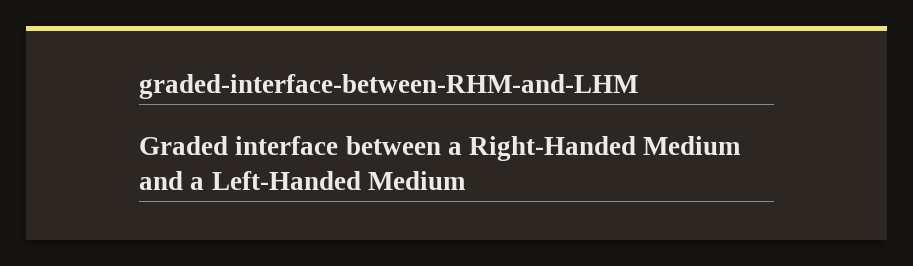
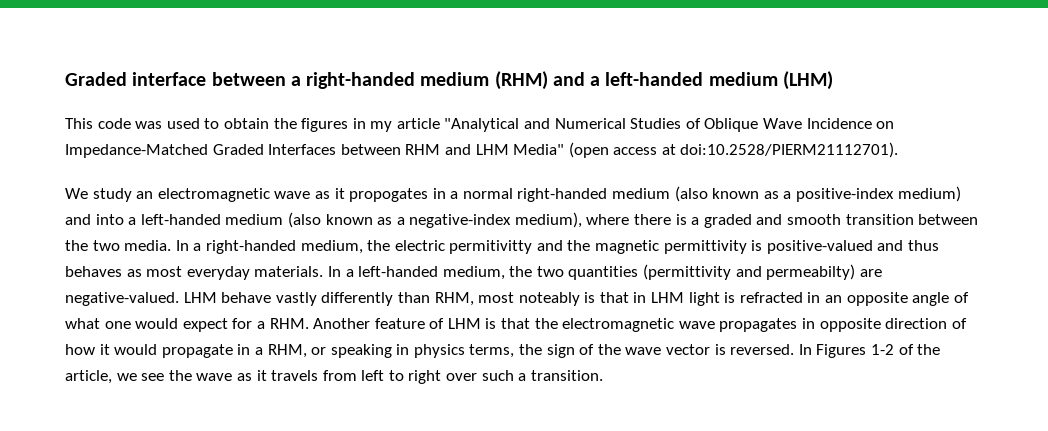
[139,74,638,99] graded-interface-between-RHM-and-LHM // -> (65, 79) none
[469,136,742,161] [139,171,466,190] Right-Handed Medium and a Left-Handed Medium -> [306,71,833,90] [65,118,895,132] [65,142,899,158] [65,186,961,202] [65,212,979,228] [65,240,940,254] [65,264,882,280] [65,292,969,306] [65,318,967,332] [65,344,941,358] [65,370,603,384] right-handed medium (RHM) and a left-handed medium (LHM) // This code was used to obtain the figures in my article "Analytical and Numerical Studies of Oblique Wave Incidence on Impedance-Matched Graded Interfaces between RHM and LHM Media" (open access at doi:10.2528/PIERM21112701). // We study an electromagnetic wave as it propogates in a normal right-handed medium (also known as a positive-index medium) and into a left-handed medium (also known as a negative-index medium), where there is a graded and smooth transition between the two media. In a right-handed medium, the electric permitivitty and the magnetic permittivity is positive-valued and thus behaves as most everyday materials. In a left-handed medium, the two quantities (permittivity and permeabilty) are negative-valued. LHM behave vastly differently than RHM, most noteably is that in LHM light is refracted in an opposite angle of what one would expect for a RHM. Another feature of LHM is that the electromagnetic wave propagates in opposite direction of how it would propagate in a RHM, or speaking in physics terms, the sign of the wave vector is reversed. In Figures 1-2 of the article, we see the wave as it travels from left to right over such a transition.

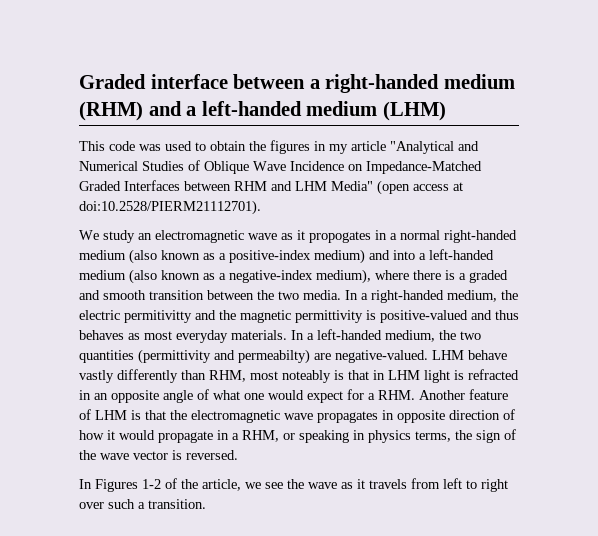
(795, 349) none -> (238, 455) //

